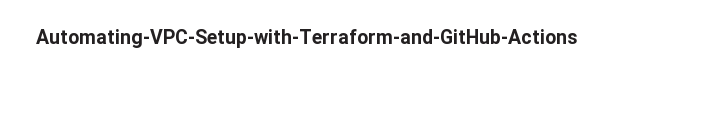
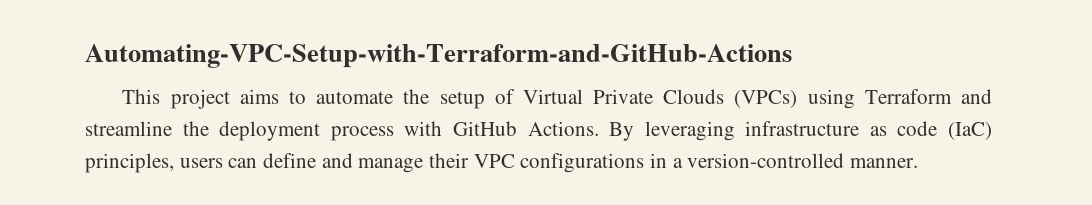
(578, 38) none -> [122,89,992,109] [85,121,993,141] [85,153,919,173] // This project aims to automate the setup of Virtual Private Clouds (VPCs) using Terraform and streamline the deployment process with GitHub Actions. By leveraging infrastructure as code (IaC) principles, users can define and manage their VPC configurations in a version-controlled manner.

